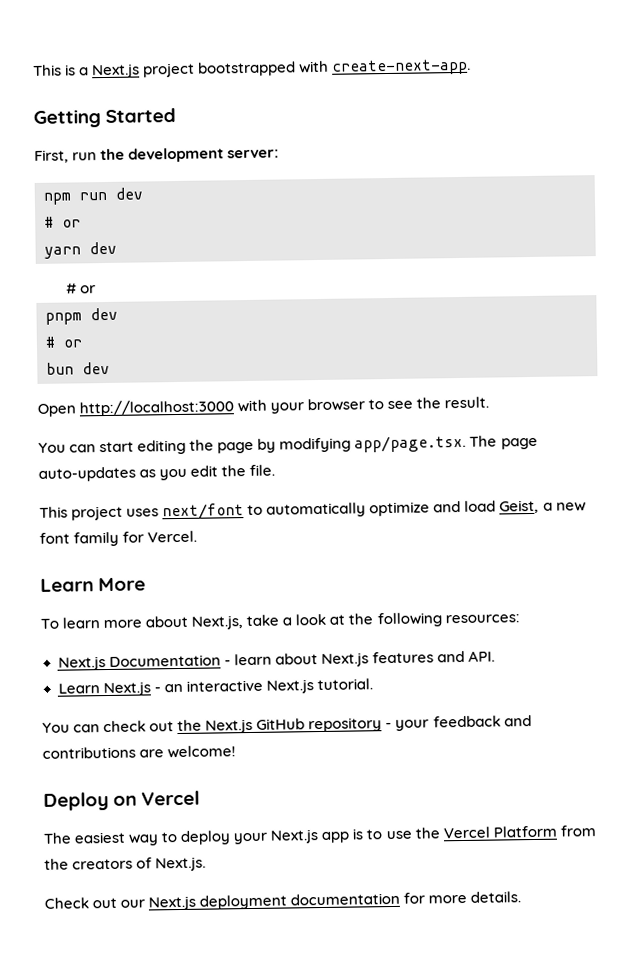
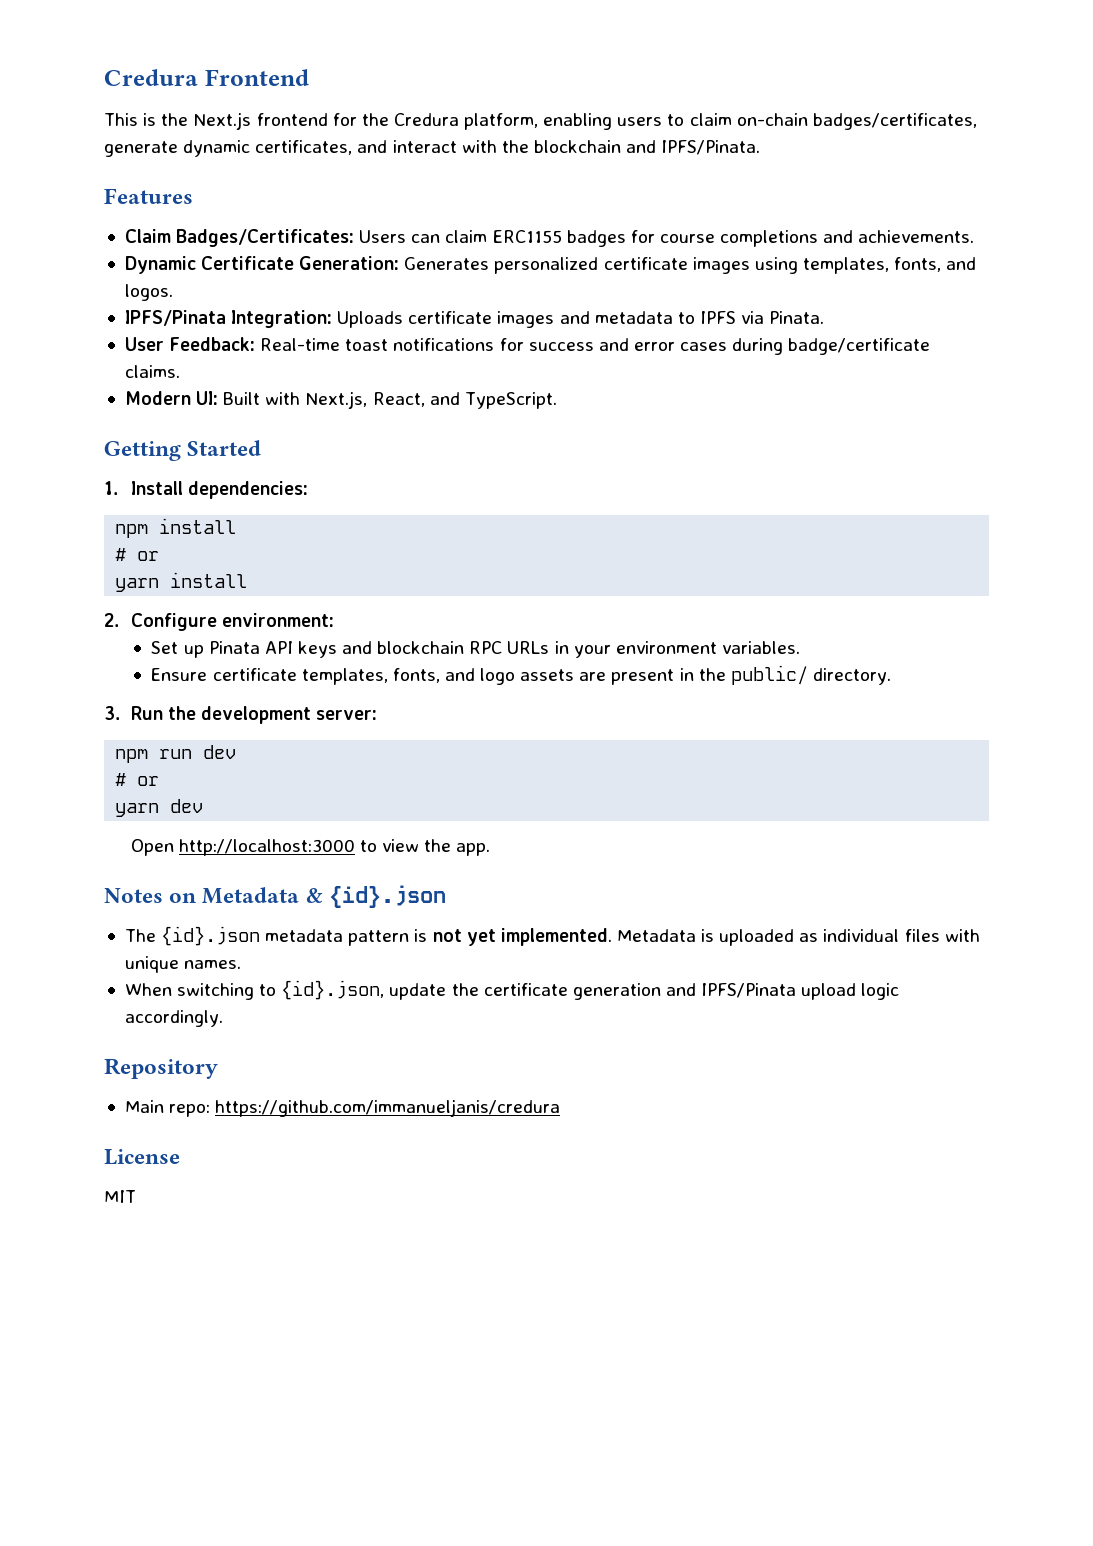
[32,58,472,79] [33,107,177,128] [34,149,98,163] This is a Next.js project bootstrapped with create-next-app. // Getting Started // First, run -> [104,69,309,86] [104,112,977,130] [104,140,761,157] [104,188,193,204] [124,229,975,247] [124,256,977,274] [124,284,173,301] [124,310,825,328] [124,337,931,355] [124,365,180,378] [124,391,557,409] [104,440,262,461] [104,481,308,499] [115,518,237,538] [115,548,160,561] [115,572,248,592] [104,613,334,631] [151,641,800,658] [151,665,891,685] [104,706,163,720] Credura Frontend // This is the Next.js frontend for the Credura platform, enabling users to claim on-chain badges/certificates, generate dynamic certificates, and interact with the blockchain and IPFS/Pinata. // Features // Claim Badges/Certificates: Users can claim ERC1155 badges for course completions and achievements. // Dynamic Certificate Generation: Generates personalized certificate images using templates, fonts, and logos. // IPFS/Pinata Integration: Uploads certificate images and metadata to IPFS via Pinata. // User Feedback: Real-time toast notifications for success and error cases during badge/certificate claims. // Modern UI: Built with Next.js, React, and TypeScript. // Getting Started // 1. Install dependencies: // npm install // # or // yarn install // 2. Configure environment: // Set up Pinata API keys and blockchain RPC URLs in your environment variables. // Ensure certificate templates, fonts, and logo assets are present in the public/ directory. // 3. Run
[65,283,96,294] [45,307,118,325] [45,336,82,348] [46,361,110,375] [37,396,490,417] [38,434,538,455] [38,464,276,482] [39,499,586,521] [39,530,198,547] [40,577,147,592] [40,612,520,630] [57,650,495,671] [57,678,373,697] [42,715,532,734] [42,745,237,759] [43,790,201,811] [43,825,596,846] [44,856,207,872] [44,891,522,911] # or // pnpm dev // # or // bun dev // Open http://localhost:3000 with your browser to see the result. // You can start editing the page by modifying app/page.tsx. The page auto-updates as you edit the file. // This project uses next/font to automatically optimize and load Geist, a new font family for Vercel. // Learn More // To learn more about Next.js, take a look at the following resources: // Next.js Documentation - learn about Next.js features and API. // Learn Next.js - an interactive Next.js tutorial. // You can check out the Next.js GitHub repository - your feedback and contributions are welcome! // Deploy on Vercel // The easiest way to deploy your Next.js app is to use the Vercel Platform from the creators of Next.js. // Check out our Next.js deployment documentation for more details. -> [130,839,491,856] [104,885,446,908] [124,926,980,946] [124,956,242,973] [124,980,900,1000] [124,1010,223,1027] [104,1058,218,1079] [124,1099,561,1117] [104,1149,180,1165] [104,1190,136,1203] Open http://localhost:3000 to view the app. // Notes on Metadata & {id}.json // The {id}.json metadata pattern is not yet implemented. Metadata is uploaded as individual files with unique names. // When switching to {id}.json, update the certificate generation and IPFS/Pinata upload logic accordingly. // Repository // Main repo: https://github.com/immanueljanis/credura // License // MIT

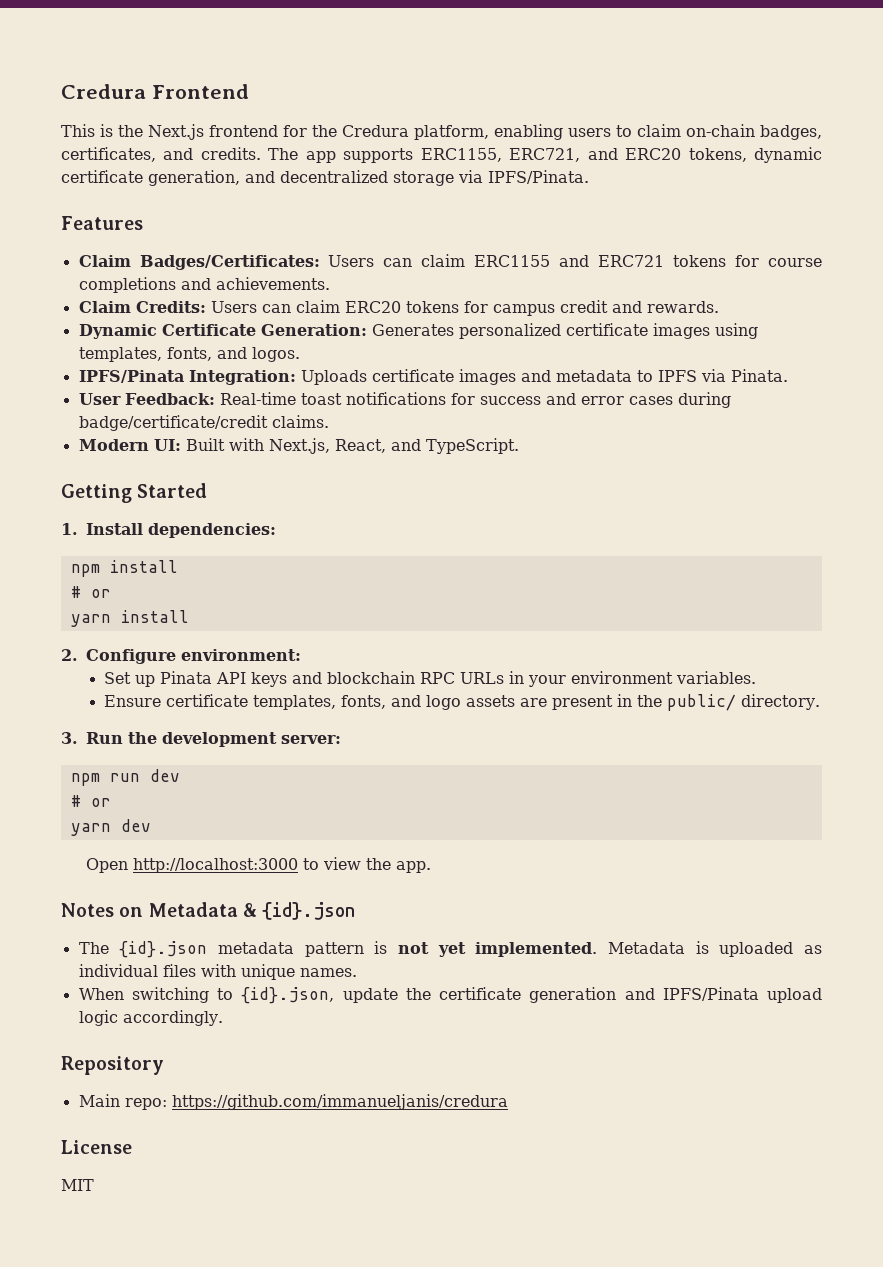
[812,113,977,130] [104,140,657,157] badges/certificates, generate dynamic certificates, and interact with the blockchain and -> [760,125,822,140] [61,147,823,163] [61,170,483,186] badges, certificates, and credits. The app supports ERC1155, ERC721, and ERC20 tokens, dynamic certificate generation, and decentralized storage via
[566,230,626,247] badges -> [559,255,727,267] and ERC721 tokens
(975, 236) none -> [78,300,719,316] // Claim Credits: Users can claim ERC20 tokens for campus credit and rewards.
[788,338,931,355] badge/certificate -> [78,415,268,431] badge/certificate/credit

